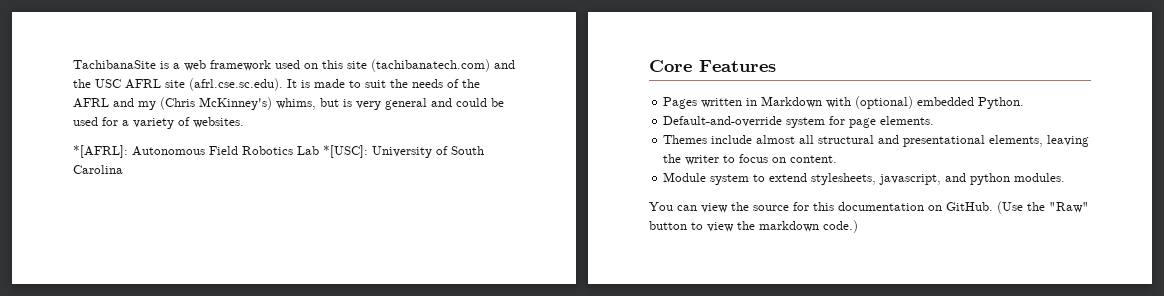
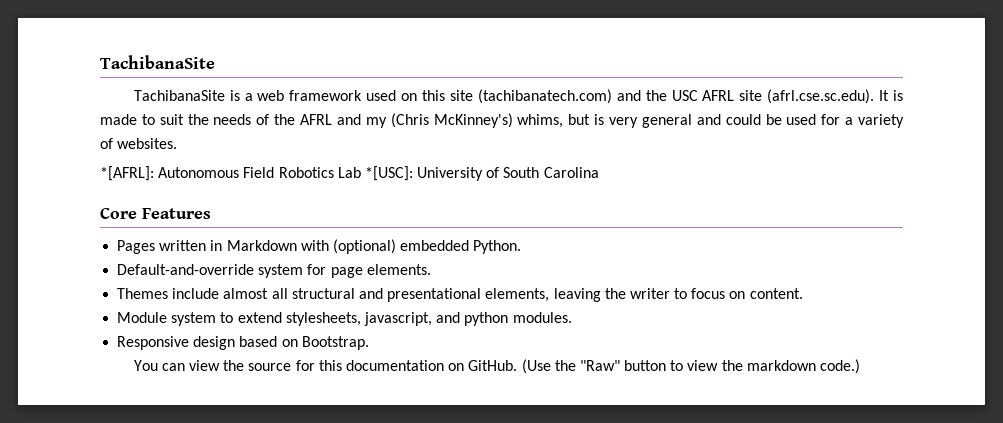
[73,60,156,69] TachibanaSite -> [100,55,215,69] [133,90,225,101] TachibanaSite // TachibanaSite
(1066, 177) none -> [117,336,369,350] // Responsive design based on Bootstrap.

